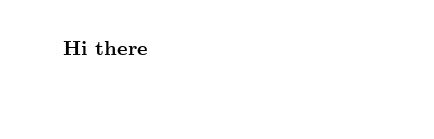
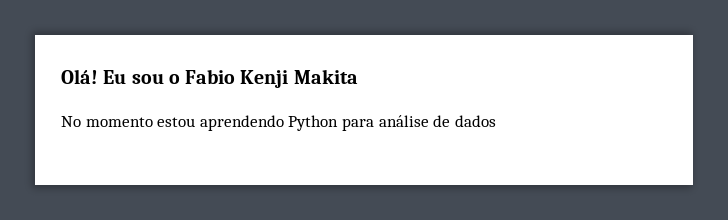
[63,41,148,55] Hi there -> [61,69,358,88] [61,115,496,131] Olá! Eu sou o Fabio Kenji Makita // No momento estou aprendendo Python para análise de dados

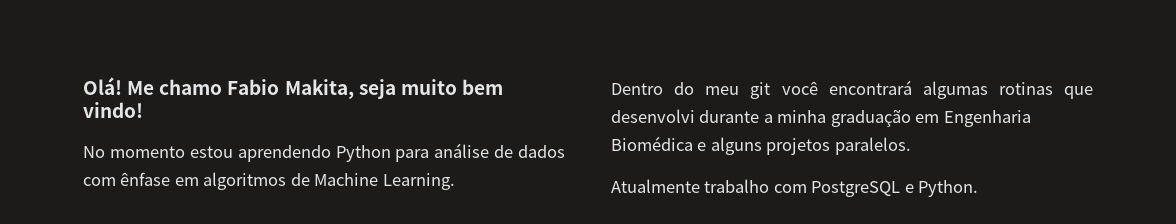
[103,69,358,88] Eu sou o Fabio Kenji Makita -> [127,79,503,99] [83,102,143,118] Me chamo Fabio Makita, seja muito bem vindo!
(496, 121) none -> [83,172,455,190] [611,80,1093,99] [611,109,1031,127] [611,136,911,155] [611,179,979,197] com ênfase em algoritmos de Machine Learning. // Dentro do meu git você encontrará algumas rotinas que desenvolvi durante a minha graduação em Engenharia Biomédica e alguns projetos paralelos. // Atualmente trabalho com PostgreSQL e Python.

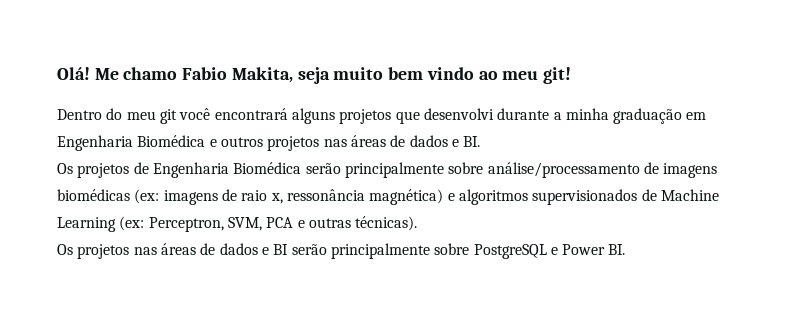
[83,102,143,118] [83,143,565,162] [83,172,455,190] vindo! // No momento estou aprendendo Python para análise de dados com ênfase em algoritmos de Machine Learning. -> [426,67,571,84] vindo ao meu git!
[922,81,1053,99] algumas rotinas -> [291,108,392,124] alguns projetos
[710,137,911,155] [611,179,979,197] alguns projetos paralelos. // Atualmente trabalho com PostgreSQL e Python. -> [220,135,481,151] [57,162,718,178] [57,189,719,205] [57,216,418,232] [57,243,626,259] outros projetos nas áreas de dados e BI. // Os projetos de Engenharia Biomédica serão principalmente sobre análise/processamento de imagens biomédicas (ex: imagens de raio x, ressonância magnética) e algoritmos supervisionados de Machine Learning (ex: Perceptron, SVM, PCA e outras técnicas). // Os projetos nas áreas de dados e BI serão principalmente sobre PostgreSQL e Power BI.

